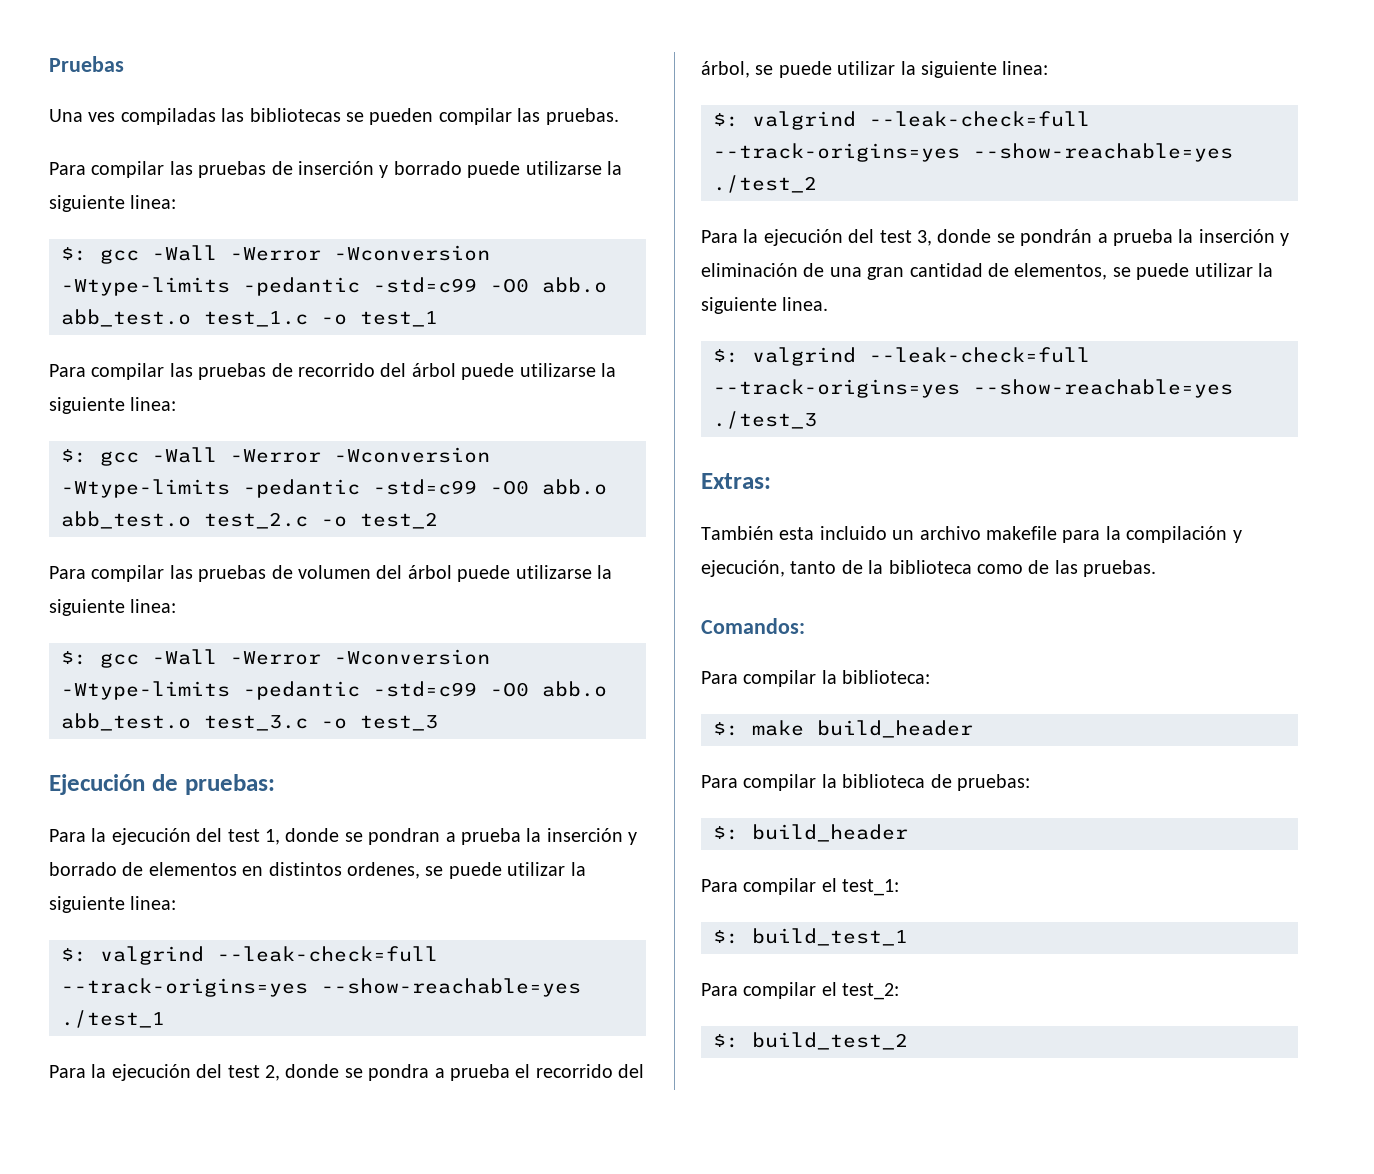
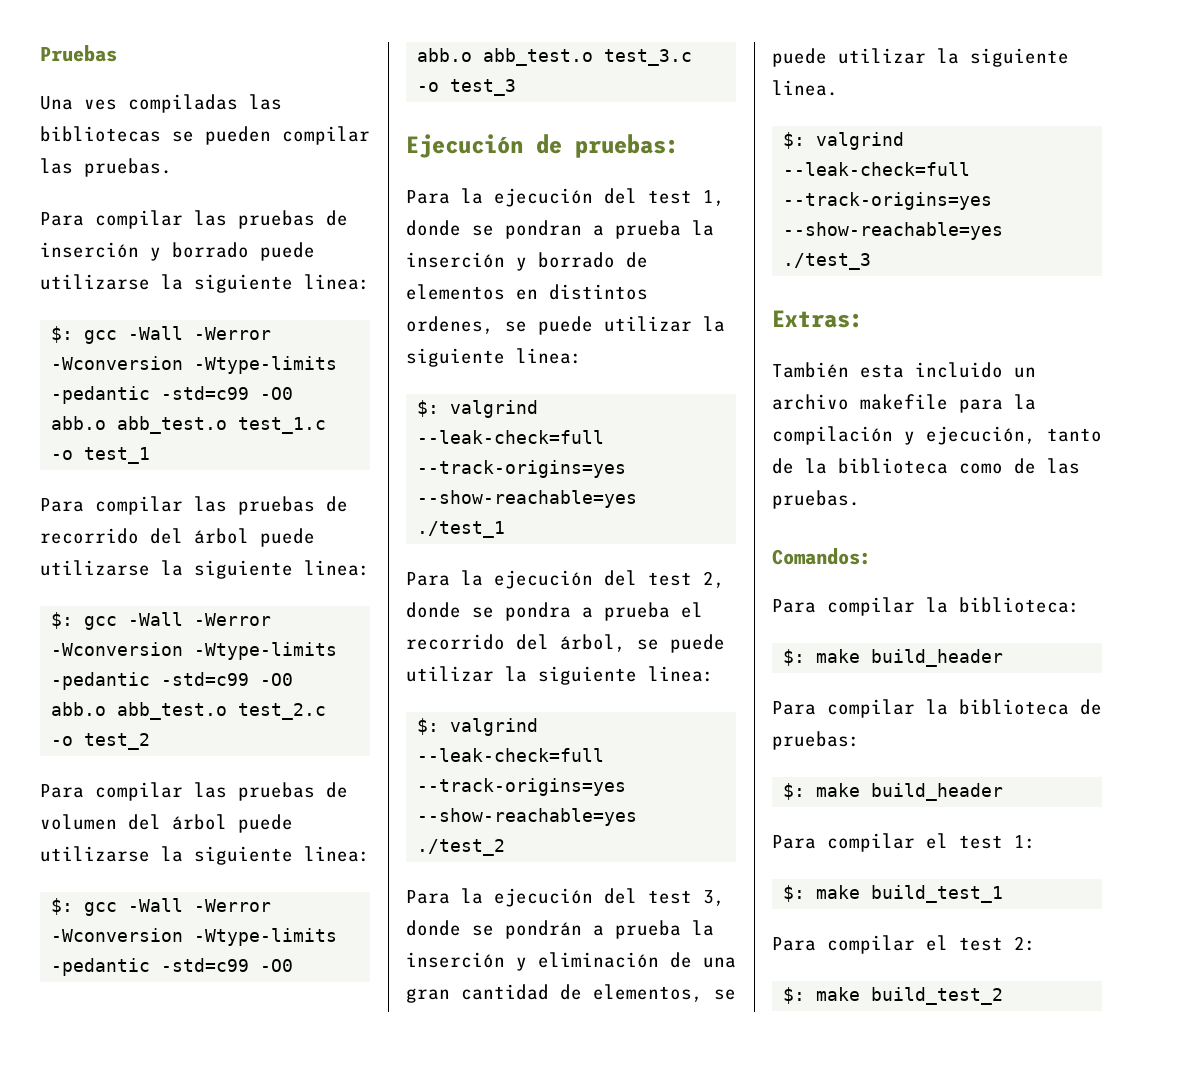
(739, 833) none -> [816,783,861,797] make
[842,879,900,896] [713,930,739,944] test_1: // $: -> [959,835,1036,849] [783,885,861,902] test 1: // $: make
[842,983,900,1000] [713,1034,739,1048] test_2: // $: -> [959,936,1036,951] [783,987,861,1004] test 2: // $: make

